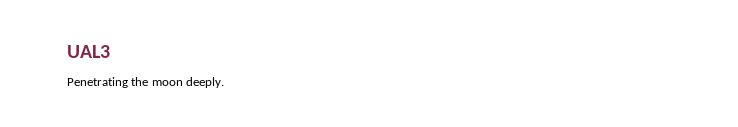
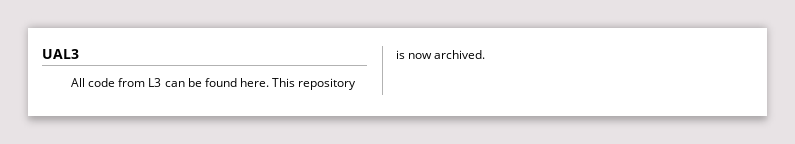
[67,77,225,88] Penetrating the moon deeply. -> [71,78,357,90] [396,50,486,59] All code from L3 can be found here. This repository is now archived.

